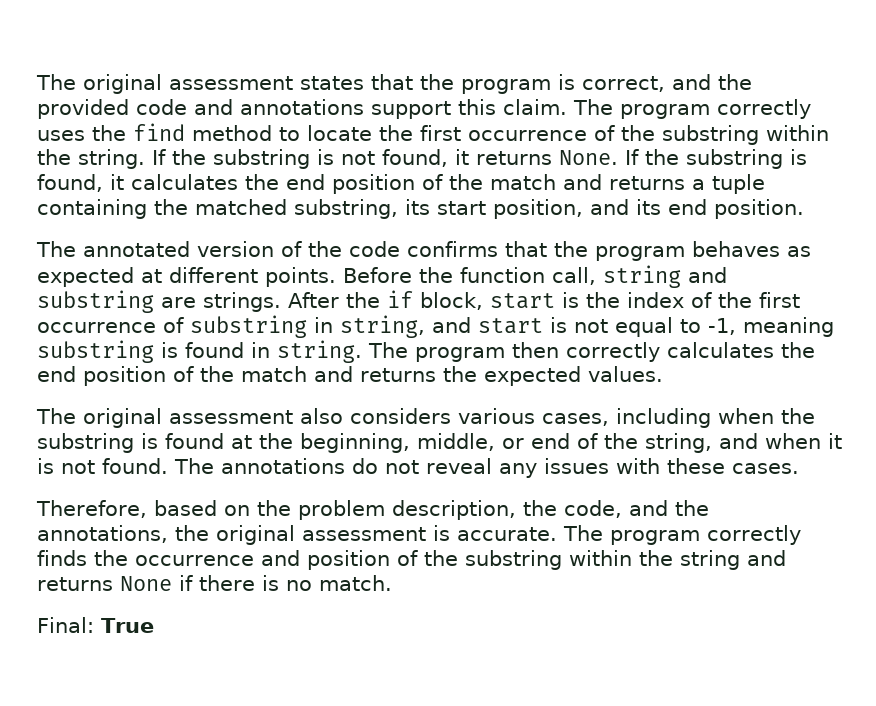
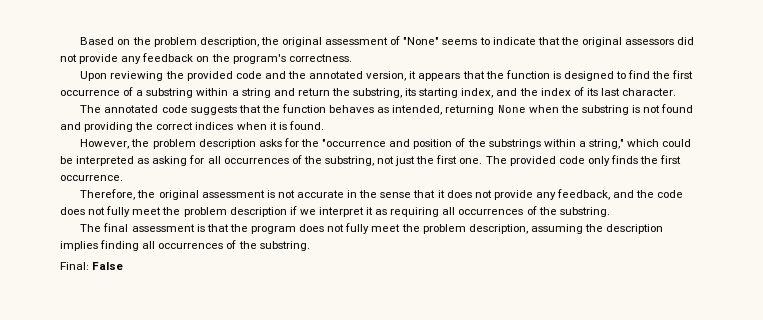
[36,74,752,94] [37,99,811,119] [37,123,829,145] [37,149,807,169] [37,174,765,194] [37,199,804,219] [36,241,811,261] [37,265,727,288] [37,290,800,313] [37,315,834,338] [37,340,815,363] [37,366,663,386] [36,408,815,428] [37,433,842,453] [37,458,799,478] [36,500,217,518] The original assessment states that the program is correct, and the provided code and annotations support this claim. The program correctly uses the find method to locate the first occurrence of the substring within the string. If the substring is not found, it returns None. If the substring is found, it calculates the end position of the match and returns a tuple containing the matched substring, its start position, and its end position. // The annotated version of the code confirms that the program behaves as expected at different points. Before the function call, string and substring are strings. After the if block, start is the index of the first occurrence of substring in string, and start is not equal to -1, meaning substring is found in string. The program then correctly calculates the end position of the match and returns the expected values. // The original assessment also considers various cases, including when the substring is found at the beginning, middle, or end of the string, and when it is not found. The annotations do not reveal any issues with these cases. // Therefore, based -> [80,37,115,45] Based
[564,500,709,518] [37,525,801,545] [37,550,786,570] [37,575,392,591] code, and the annotations, the original assessment is accurate. The program correctly finds the occurrence and position of the substring within the string and returns None if there is no match. -> [282,36,695,47] [60,53,352,64] [80,70,694,81] [60,87,677,98] [80,104,694,115] [60,121,324,132] [80,138,692,149] [60,155,682,166] [60,175,123,181] [80,189,684,200] [60,206,610,217] [80,223,664,234] [60,240,310,251] original assessment of "None" seems to indicate that the original assessors did not provide any feedback on the program's correctness. // Upon reviewing the provided code and the annotated version, it appears that the function is designed to find the first occurrence of a substring within a string and return the substring, its starting index, and the index of its last character. // The annotated code suggests that the function behaves as intended, returning None when the substring is not found and providing the correct indices when it is found. // However, the problem description asks for the "occurrence and position of the substrings within a string," which could be interpreted as asking for all occurrences of the substring, not just the first one. The provided code only finds the first occurrence. // Therefore, the original assessment is not accurate in the sense that it does not provide any feedback, and the code does not fully meet the problem description if we interpret it as requiring all occurrences of the substring. // The final assessment is that the program does not fully meet the problem description, assuming the description implies finding all occurrences of the substring.
[100,618,154,633] True -> [92,262,124,270] False

